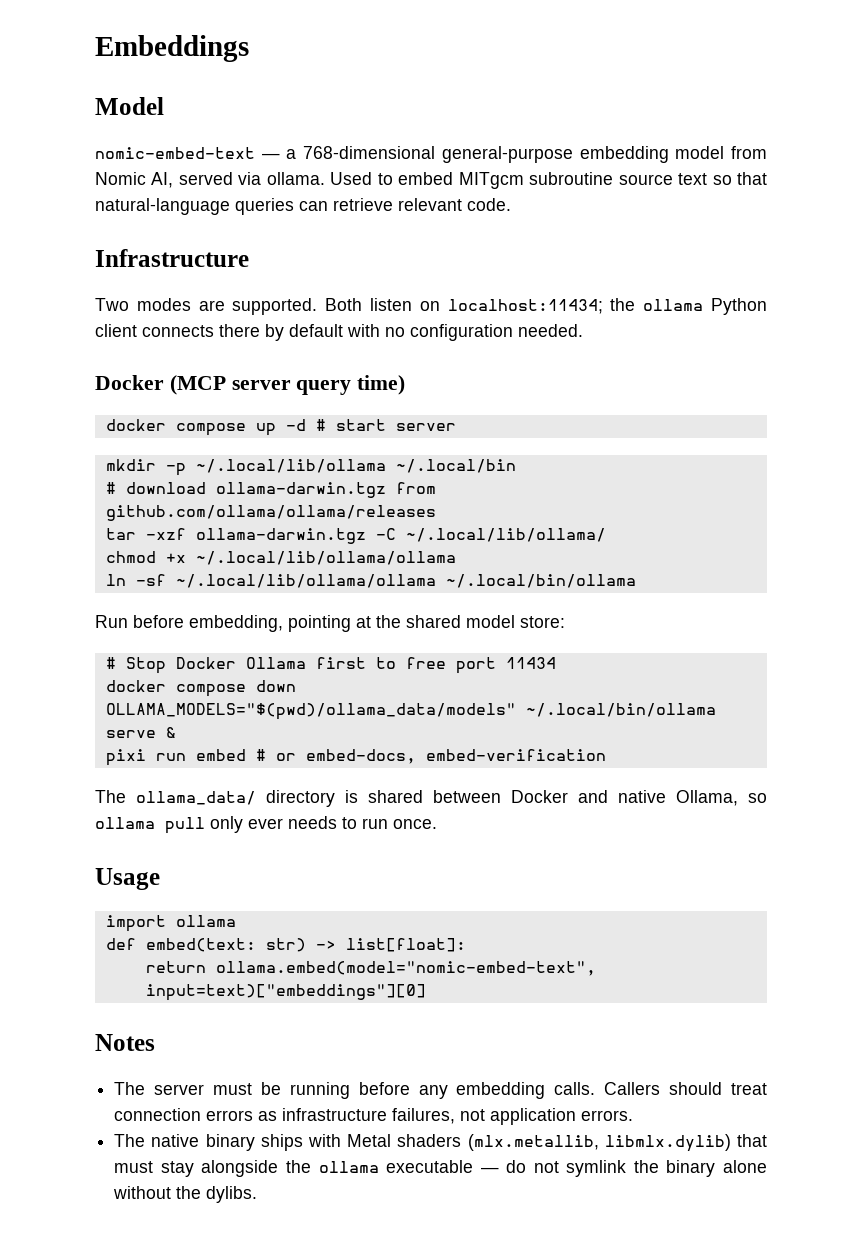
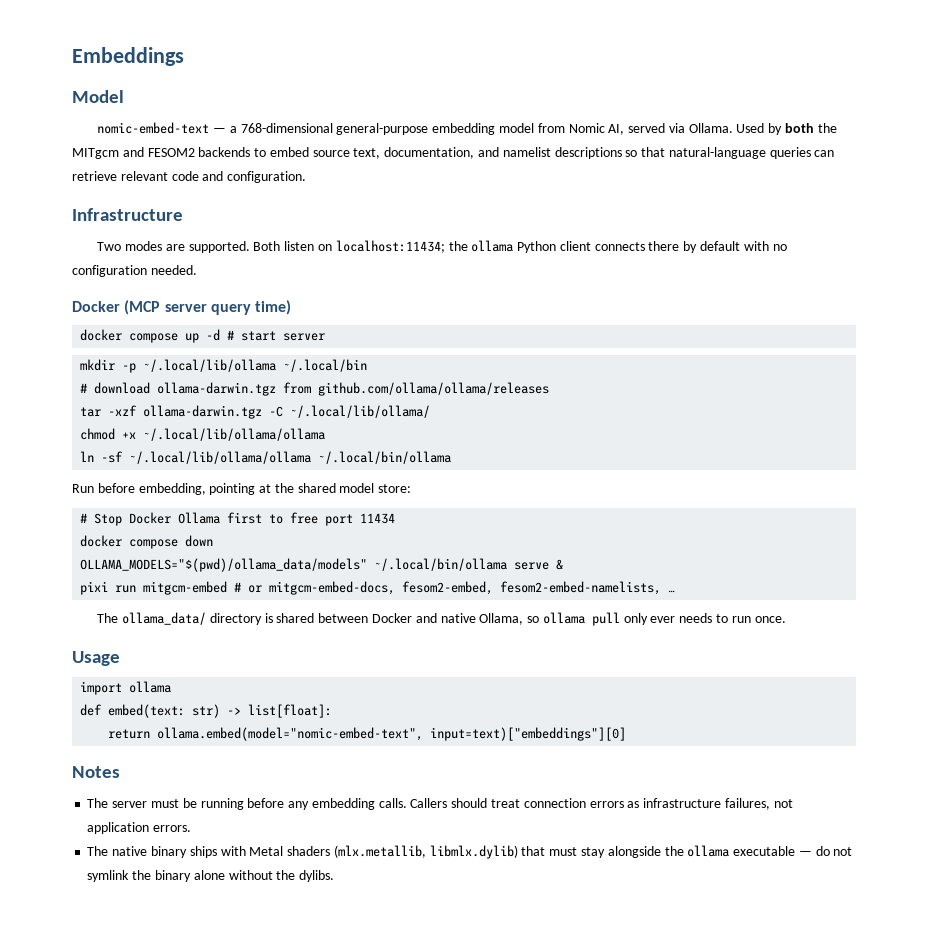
[266,172,708,189] ollama. Used to embed MITgcm subroutine source text -> [688,123,837,135] [72,147,622,159] Ollama. Used by both the MITgcm and FESOM2 backends to embed source text, documentation, and namelist descriptions
[467,198,511,211] code. -> [171,171,307,183] code and configuration.
[195,749,246,761] embed -> [143,581,228,595] mitgcm-embed
[305,749,606,764] embed-docs, embed-verification -> [269,581,676,595] mitgcm-embed-docs, fesom2-embed, fesom2-embed-namelists, …

